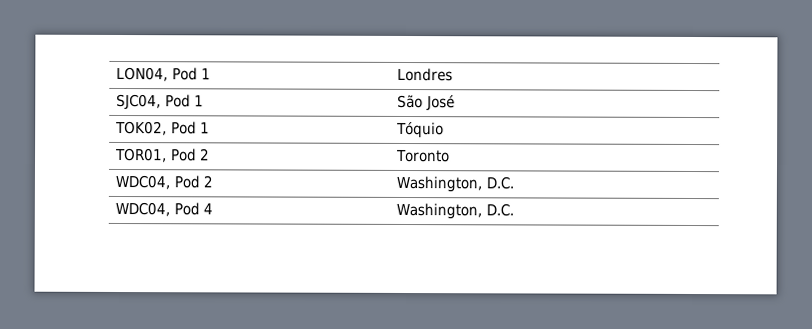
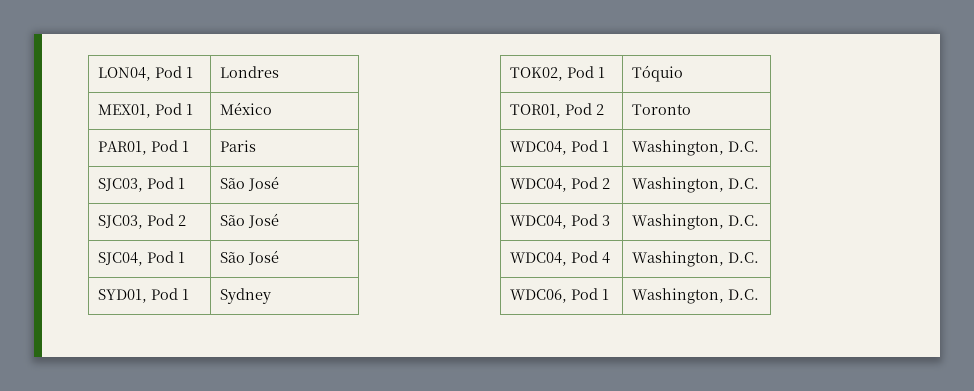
(454, 74) none -> [97,103,193,118] [219,102,272,115] [97,140,189,155] [219,140,256,152] [97,177,185,192] [219,176,279,191] [97,214,186,229] [219,213,279,228] // MEX01, Pod 1 | México // PAR01, Pod 1 | Paris // SJC03, Pod 1 | São José // SJC03, Pod 2 | São José
(455, 103) none -> [97,288,189,303] [219,288,271,304] // SYD01, Pod 1 | Sydney
(451, 156) none -> [509,140,609,155] [631,140,759,156] // WDC04, Pod 1 | Washington, D.C.
(514, 183) none -> [509,214,610,229] [631,214,759,230] // WDC04, Pod 3 | Washington, D.C.
(514, 210) none -> [509,288,609,303] [631,288,759,304] // WDC06, Pod 1 | Washington, D.C.

